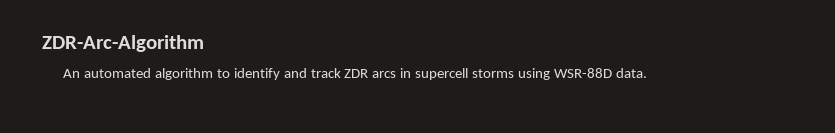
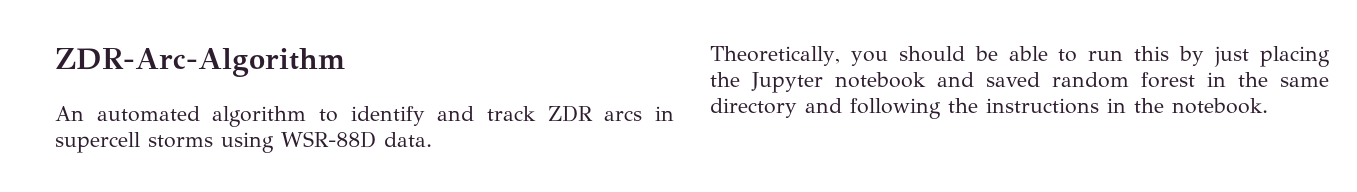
(647, 73) none -> [710,46,1330,67] [710,72,1329,93] [710,98,1268,119] // Theoretically, you should be able to run this by just placing the Jupyter notebook and saved random forest in the same directory and following the instructions in the notebook.

